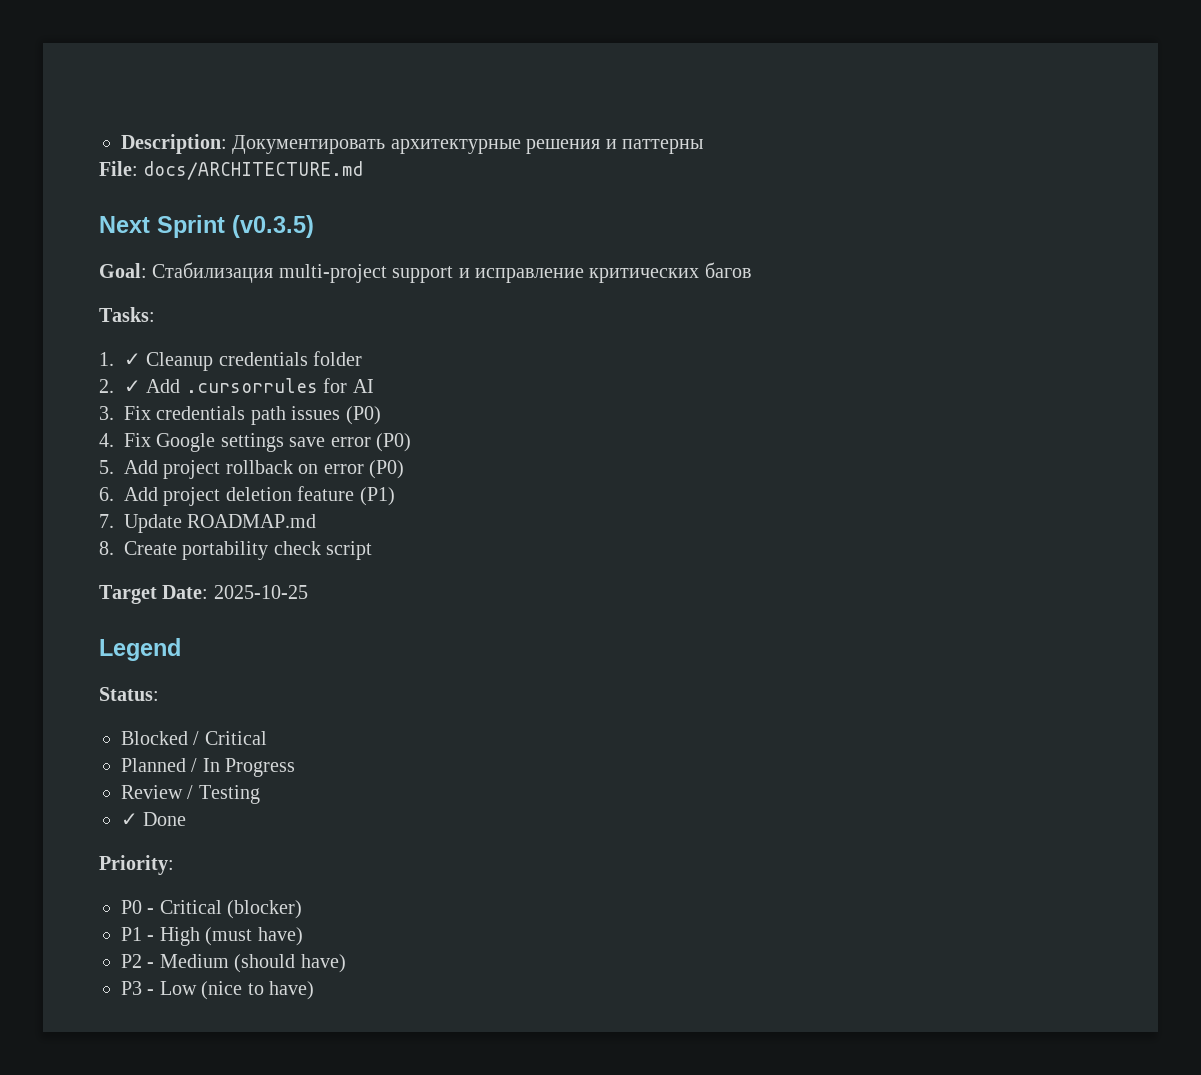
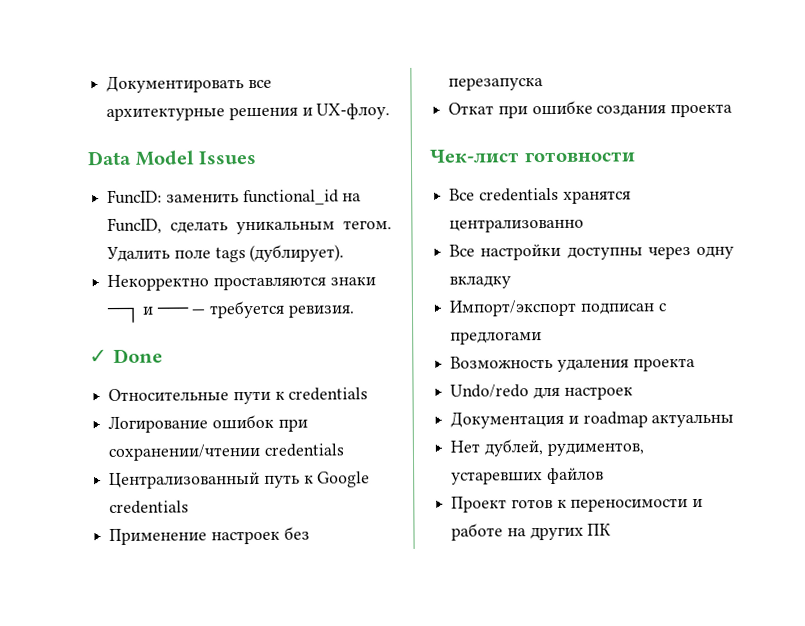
[121,134,386,154] Description: Документировать -> [106,75,272,94] Документировать все
[621,139,703,154] [99,161,364,180] [99,215,314,238] [99,262,751,283] [99,307,155,322] [99,351,363,371] [99,378,374,393] [99,406,381,425] [99,433,411,452] [99,460,404,479] [99,486,395,506] [99,514,317,533] [99,541,373,560] [99,585,308,604] [99,638,181,661] [99,687,159,701] [121,731,267,745] [121,758,296,777] [121,785,260,804] [121,812,187,826] [99,855,174,875] [121,900,303,919] [121,927,303,946] [121,954,346,973] [121,981,314,1000] паттерны // File: docs/ARCHITECTURE.md // Next Sprint (v0.3.5) // Goal: Стабилизация multi-project support и исправление критических багов // Tasks: // 1. ✓ Cleanup credentials folder // 2. ✓ Add .cursorrules for AI // 3. Fix credentials path issues (P0) // 4. Fix Google settings save error (P0) // 5. Add project rollback on error (P0) // 6. Add project deletion feature (P1) // 7. Update ROADMAP.md // 8. Create portability check script // Target Date: 2025-10-25 // Legend // Status: // Blocked / Critical // Planned / In Progress // Review / Testing // ✓ Done // Priority: // P0 - Critical (blocker) // P1 - High (must have) // P2 - Medium (should have) // P3 - Low (nice to have) -> [316,103,391,120] [87,150,257,166] [107,189,362,206] [107,217,392,235] [106,244,345,263] [107,274,376,292] [106,300,355,324] [89,348,163,364] [108,387,369,405] [108,414,308,434] [108,443,344,462] [109,471,371,490] [109,500,190,514] [109,526,310,545] [448,77,544,91] [448,100,733,119] [429,149,635,163] [449,187,631,204] [449,218,585,233] [449,243,734,261] [449,275,512,289] [449,299,666,317] [450,331,543,345] [450,355,695,372] [450,384,633,400] [450,410,735,429] [450,439,644,457] [451,467,604,485] [451,496,704,513] [451,523,612,541] UX-флоу. // Data Model Issues // FuncID: заменить functional_id на FuncID, сделать уникальным тегом. Удалить поле tags (дублирует). // Некорректно проставляются знаки ──┐ и ─── — требуется ревизия. // ✓ Done // Относительные пути к credentials // Логирование ошибок при сохранении/чтении credentials // Централизованный путь к Google credentials // Применение настроек без перезапуска // Откат при ошибке создания проекта // Чек-лист готовности // Все credentials хранятся централизованно // Все настройки доступны через одну вкладку // Импорт/экспорт подписан с предлогами // Возможность удаления проекта // Undo/redo для настроек // Документация и roadmap актуальны // Нет дублей, рудиментов, устаревших файлов // Проект готов к переносимости и работе на других ПК

